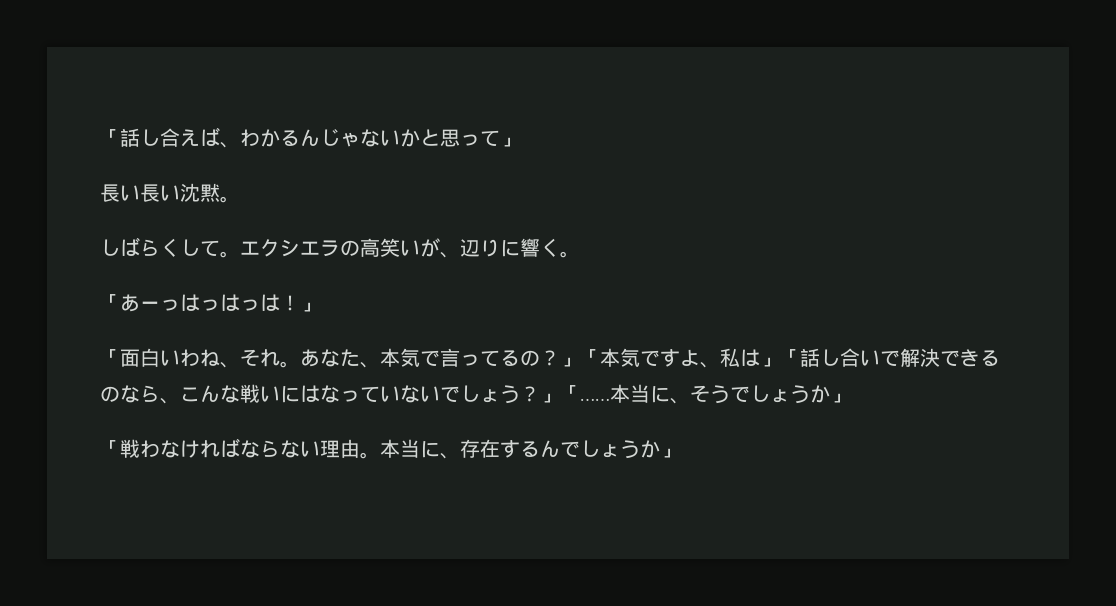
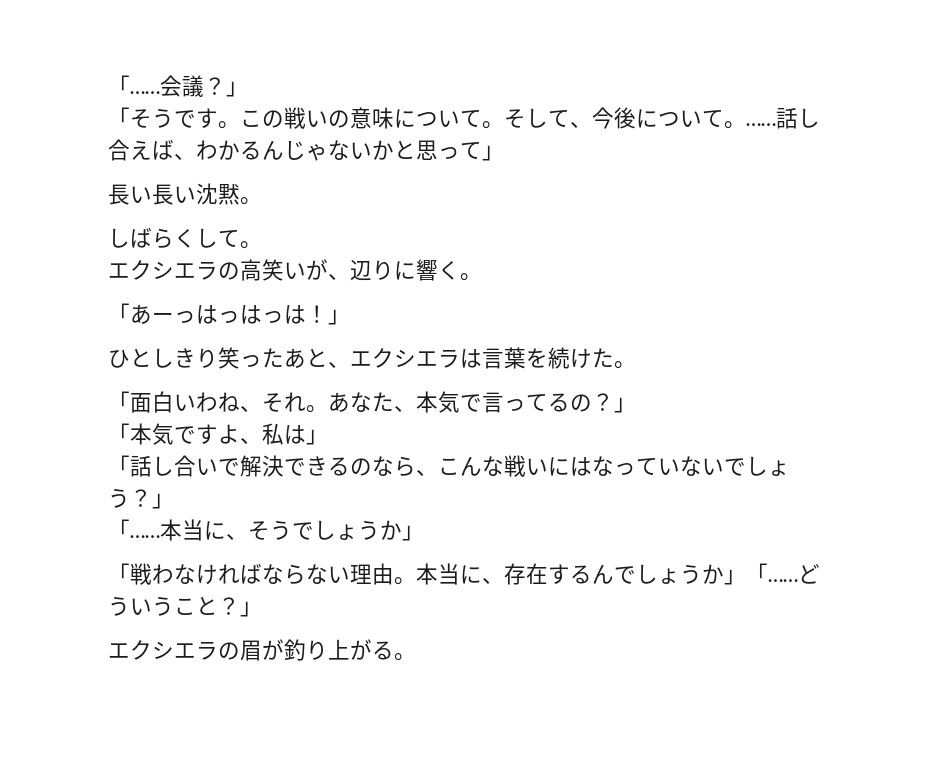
[100,129,120,145] 「 -> [108,75,248,97] [108,107,776,129] 「……会議？」 // 「そうです。この戦いの意味について。そして、今後について。……
(240, 254) none -> (262, 245) //
(320, 307) none -> [108,347,636,369] // ひとしきり笑ったあと、エクシエラは言葉を続けた。
(580, 362) none -> (636, 405) //
(780, 362) none -> (328, 437) //
(560, 398) none -> (174, 501) //
(680, 453) none -> [746,563,820,584] [108,596,262,617] [108,639,416,661] 「……どういうこと？」 // エクシエラの眉が釣り上がる。

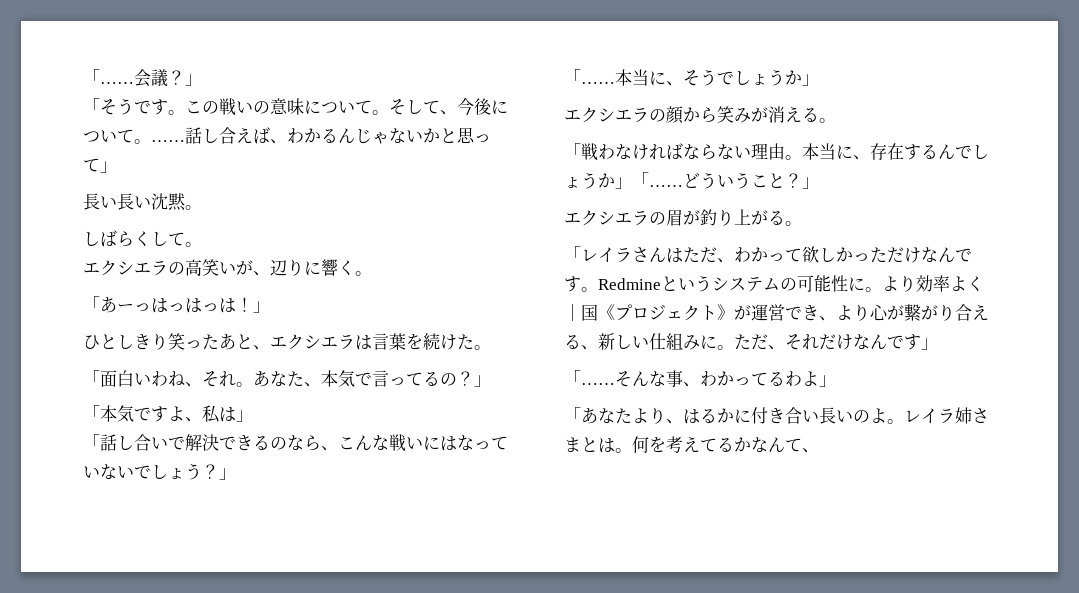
(424, 533) none -> [564,106,836,124] // エクシエラの顔から笑みが消える。
(416, 657) none -> [564,246,972,263] [564,275,984,292] [564,304,989,321] [564,333,938,350] [564,370,836,387] [564,407,989,424] [564,436,819,453] // 「レイラさんはただ、わかって欲しかっただけなんです。Redmineというシステムの可能性に。より効率よく｜国《プロジェクト》が運営でき、より心が繋がり合える、新しい仕組みに。ただ、それだけなんです」 // 「……そんな事、わかってるわよ」 // 「あなたより、はるかに付き合い長いのよ。レイラ姉さまとは。何を考えてるかなんて、

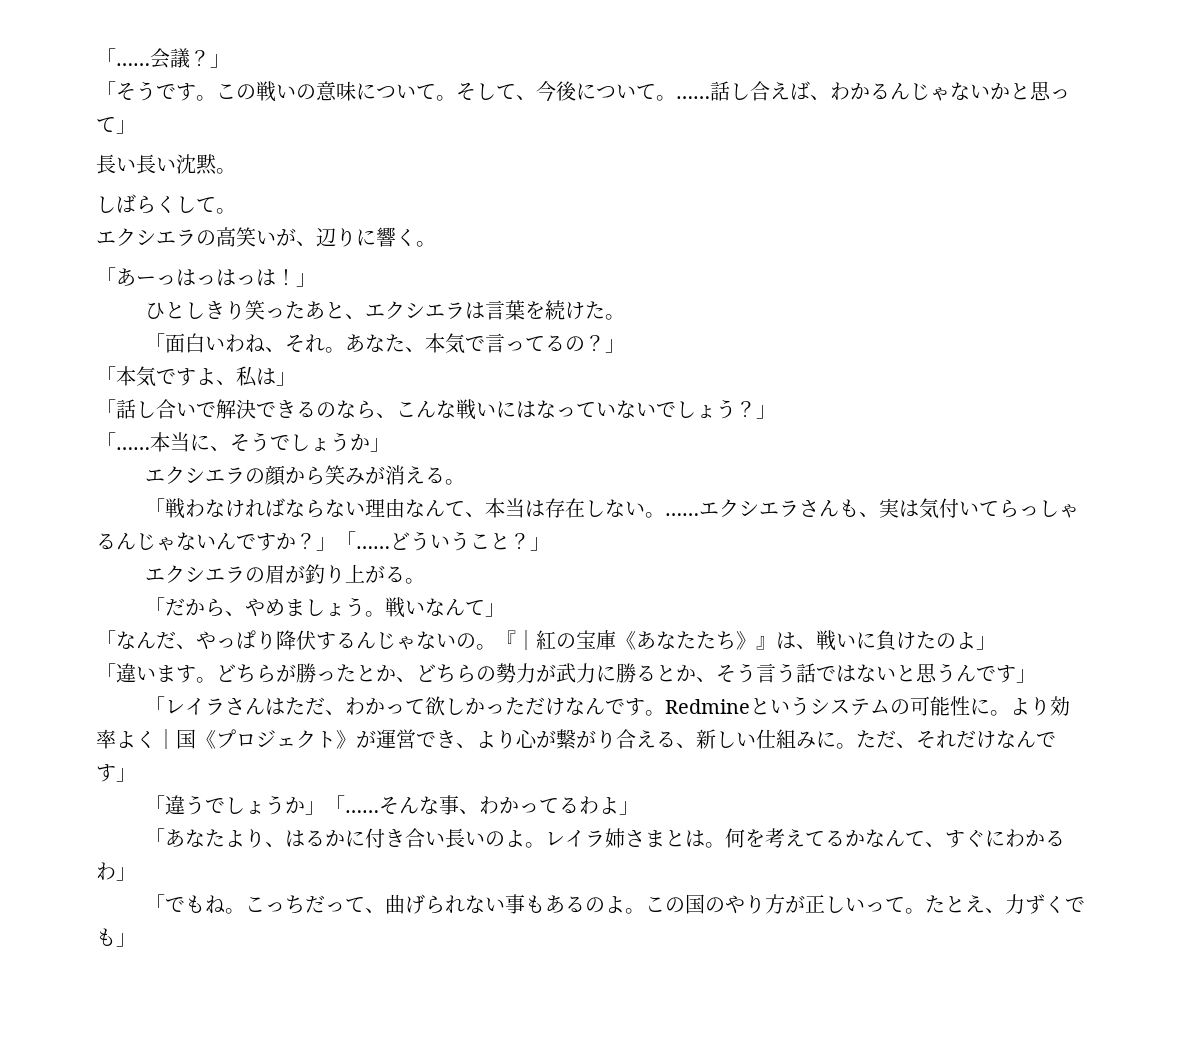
[785,143,989,160] [564,172,615,189] 。本当に、存在するんでしょうか -> [404,498,1079,519] [96,532,316,551] なんて、本当は存在しない。……エクシエラさんも、実は気付いてらっしゃるんじゃないんですか？
(802, 223) none -> [144,597,505,618] [96,630,996,651] [96,663,1036,683] // 「だから、やめましょう。戦いなんて」 // 「なんだ、やっぱり降伏するんじゃないの。『｜紅の宝庫《あなたたち》』は、戦いに負けたのよ」 // 「違います。どちらが勝ったとか、どちらの勢力が武力に勝るとか、そう言う話ではないと思うんです」
(581, 377) none -> [164,795,345,815] 違うでしょうか」「
(819, 450) none -> [944,829,1065,848] [96,862,136,881] [144,894,1085,914] [96,928,136,947] すぐにわかるわ」 // 「でもね。こっちだって、曲げられない事もあるのよ。この国のやり方が正しいって。たとえ、力ずくでも」

